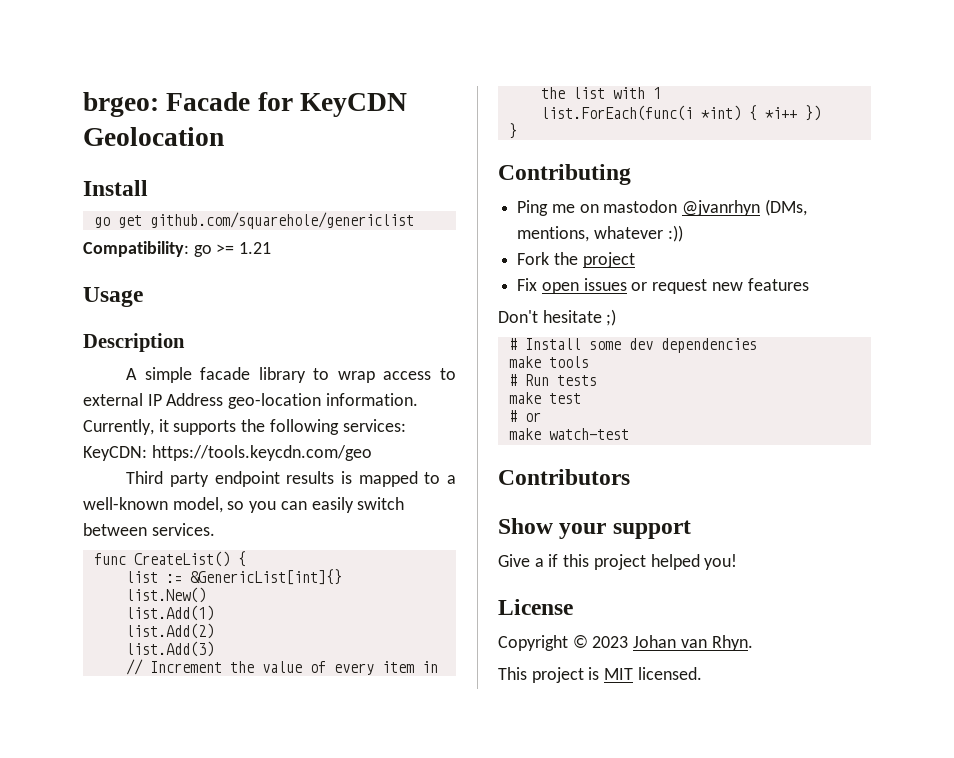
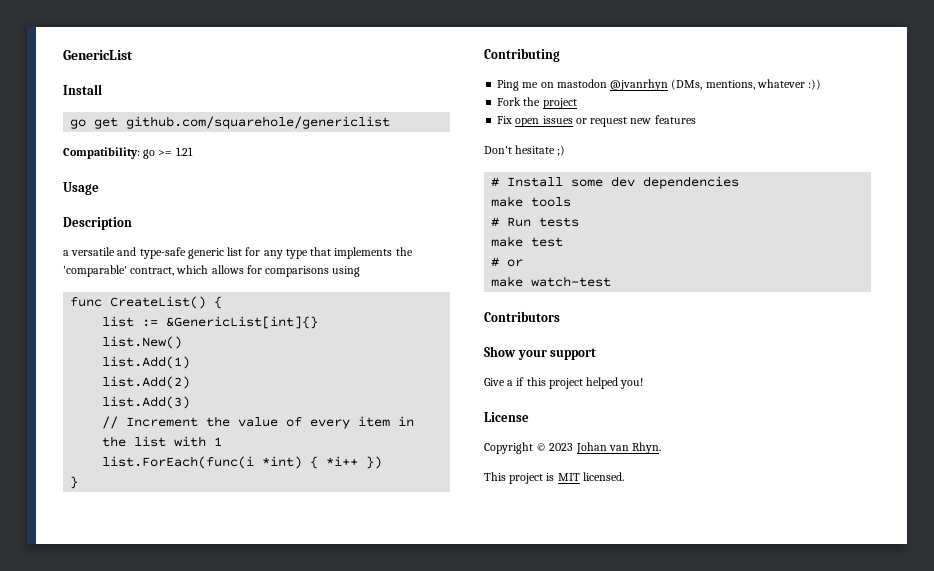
[83,92,408,117] [83,127,224,146] brgeo: Facade for KeyCDN Geolocation -> [63,50,133,60] GenericList
[126,367,456,383] [83,393,418,409] [83,419,406,435] [83,445,372,461] [126,471,457,487] [83,497,405,513] [83,523,215,536] A simple facade library to wrap access to external IP Address geo-location information. Currently, it supports the following services: KeyCDN: https://tools.keycdn.com/geo // Third party endpoint results is mapped to a well-known model, so you can easily switch between services. -> [63,247,413,259] [63,265,361,277] a versatile and type-safe generic list for any type that implements the 'comparable' contract, which allows for comparisons using

